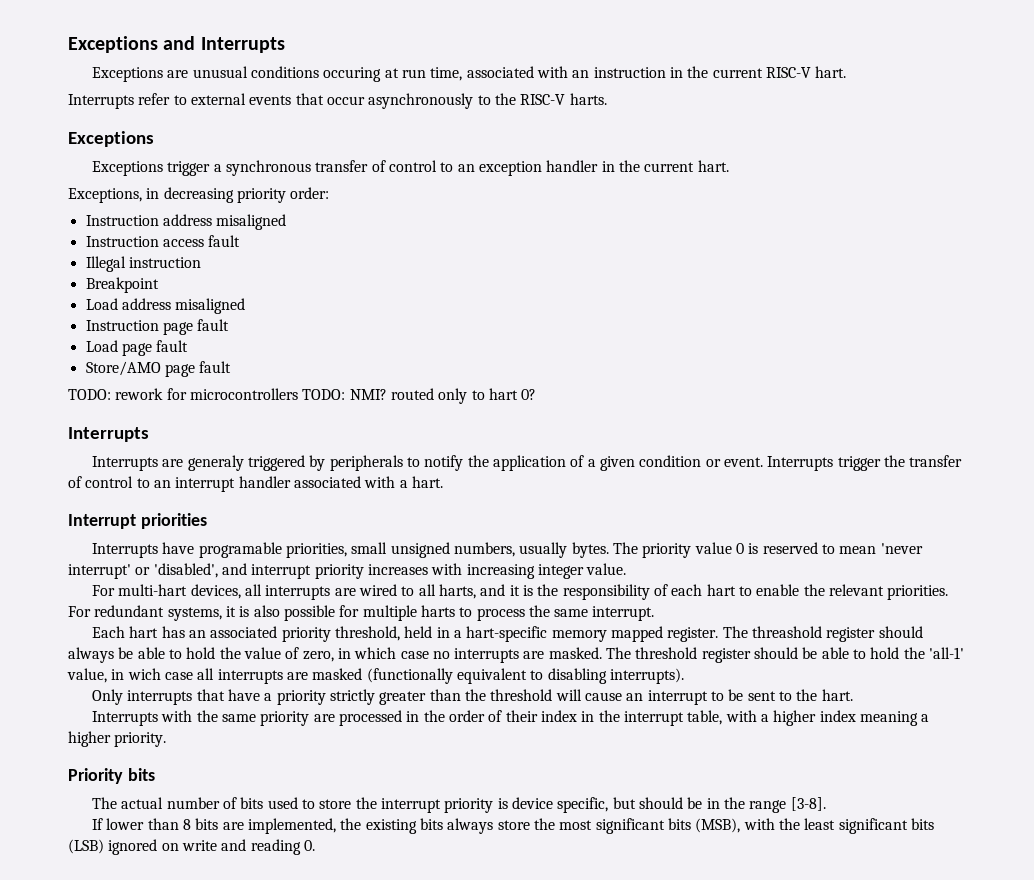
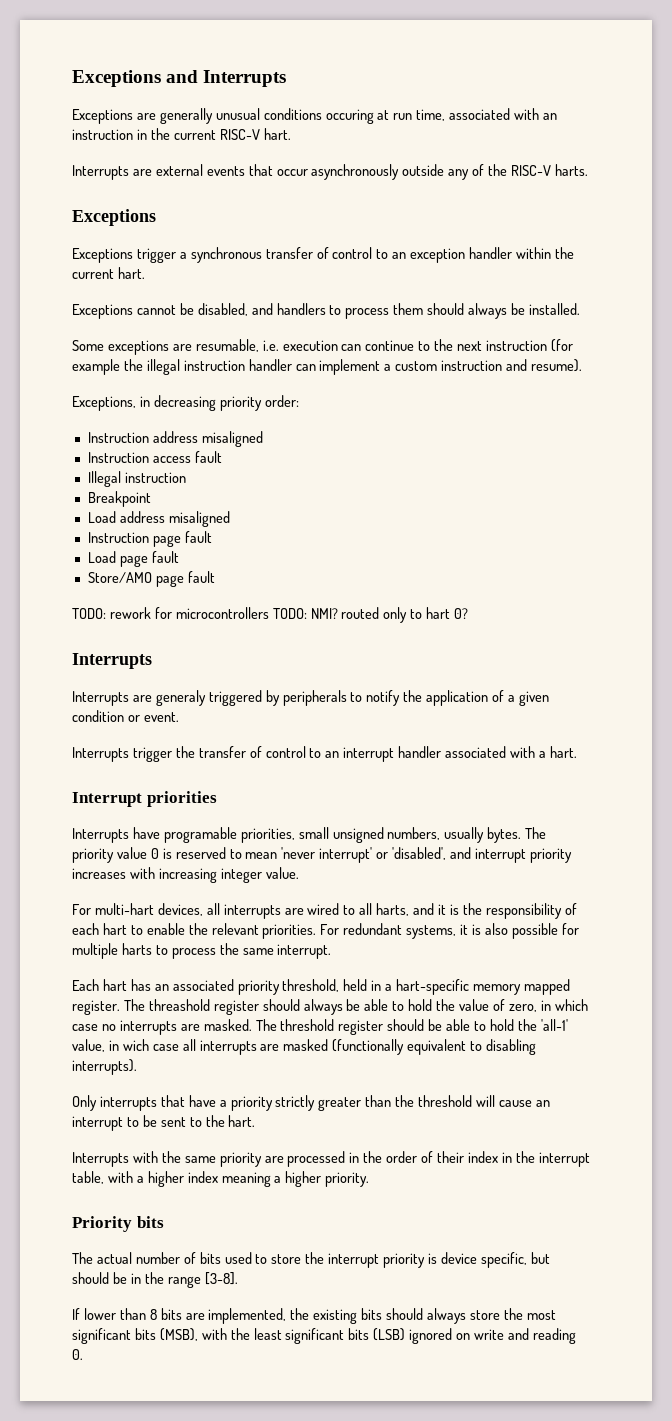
(189, 74) none -> [159,108,213,124] generally
[138,93,187,105] refer to -> [132,169,152,176] are
[477,95,491,105] to -> [402,164,485,180] outside any of
[601,161,615,172] in -> [516,247,552,259] within
(729, 166) none -> [72,303,580,319] [72,339,573,355] [72,359,583,375] // Exceptions cannot be disabled, and handlers to process them should always be installed. // Some exceptions are resumable, i.e. execution can continue to the next instruction (for example the illegal instruction handler can implement a custom instruction and resume).
(763, 462) none -> (179, 717) //
(443, 824) none -> [386,1308,424,1320] should

